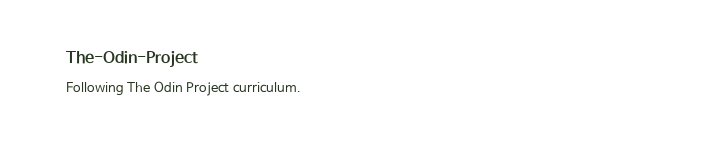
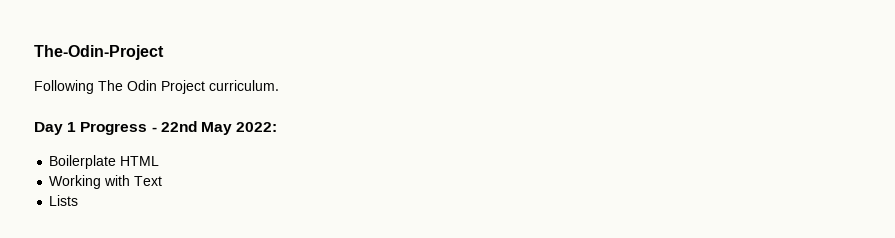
(301, 87) none -> [34,121,278,135] [49,155,160,169] [49,175,163,189] [49,195,79,206] // Day 1 Progress - 22nd May 2022: // Boilerplate HTML // Working with Text // Lists

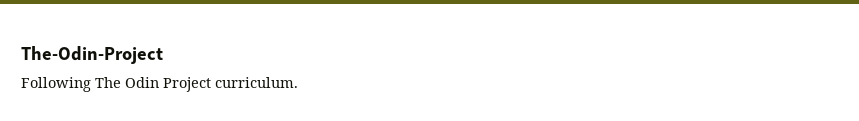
[34,121,278,135] [49,155,160,169] [49,175,163,189] [49,195,79,206] // Day 1 Progress - 22nd May 2022: // Boilerplate HTML // Working with Text // Lists -> (298, 82) none

